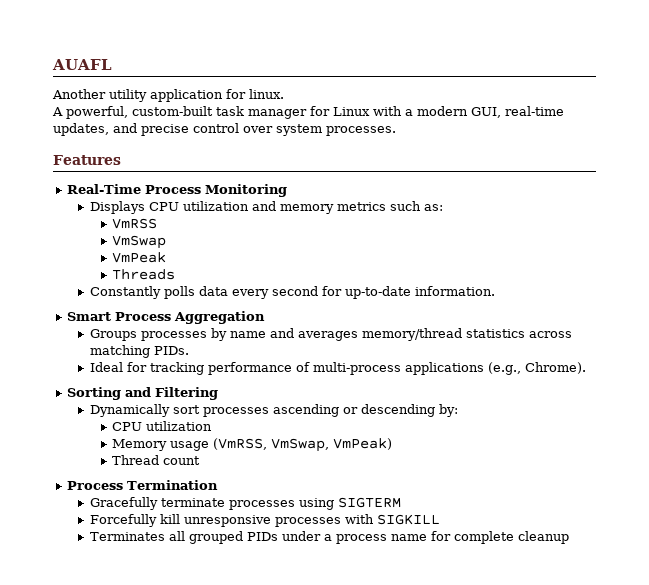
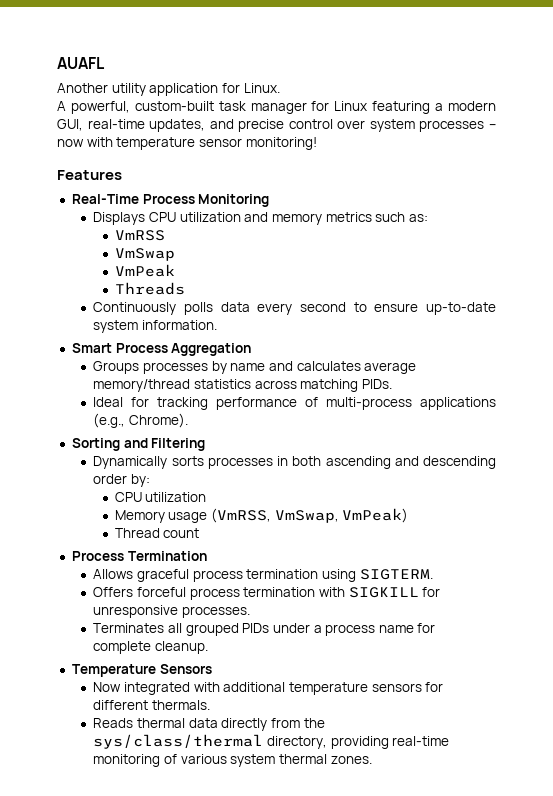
[249,89,284,99] linux. -> [243,83,280,93] Linux.
[373,106,402,116] with -> [372,101,431,114] featuring
[326,126,396,136] processes. -> [419,120,496,132] [57,137,317,150] processes – now with temperature sensor monitoring!
[89,286,161,299] Constantly -> [93,302,177,315] Continuously
[321,286,411,299] for up-to-date -> [353,302,497,315] [93,320,139,333] to ensure up-to-date system
[297,331,358,341] averages -> [296,361,417,374] calculates average
[172,404,435,417] sort processes ascending or descending -> [171,456,497,469] [93,474,128,484] sorts processes in both ascending and descending order
[89,497,401,510] [89,514,341,527] Gracefully terminate processes using SIGTERM // Forcefully kill unresponsive processes -> [93,569,433,582] [93,587,316,600] Allows graceful process termination using SIGTERM. // Offers forceful process termination
(440, 519) none -> [422,587,441,597] [93,605,250,618] for unresponsive processes.
[517,531,569,544] cleanup -> [154,641,208,654] [71,664,212,677] [93,682,444,695] [93,700,210,710] [93,718,325,731] [93,734,450,749] [93,754,372,767] cleanup. // Temperature Sensors // Now integrated with additional temperature sensors for different thermals. // Reads thermal data directly from the sys/class/thermal directory, providing real-time monitoring of various system thermal zones.

